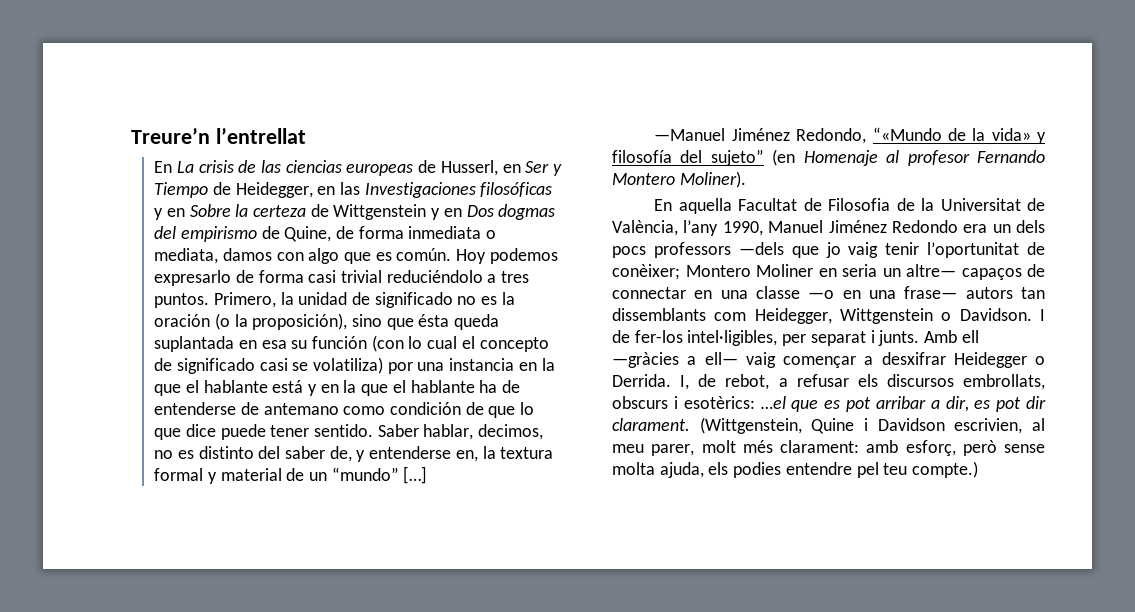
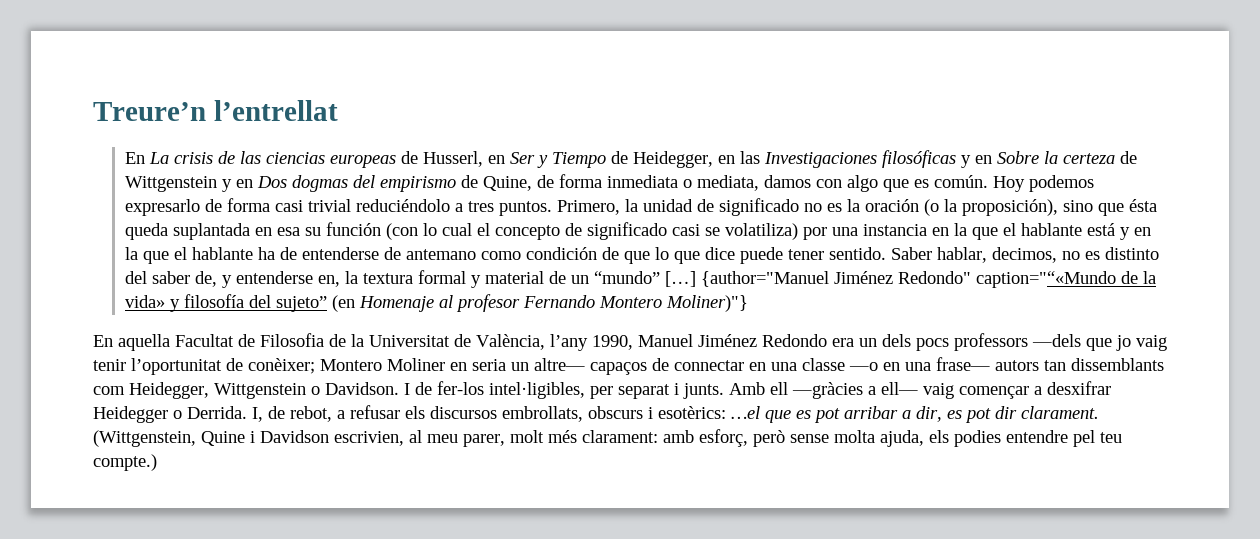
[654,127,942,144] // —Manuel Jiménez Redondo, “«Mundo -> [701,271,1117,288] {author="Manuel Jiménez Redondo" caption="“«Mundo
[679,171,746,188] Moliner). -> [666,295,749,312] Moliner)"}

